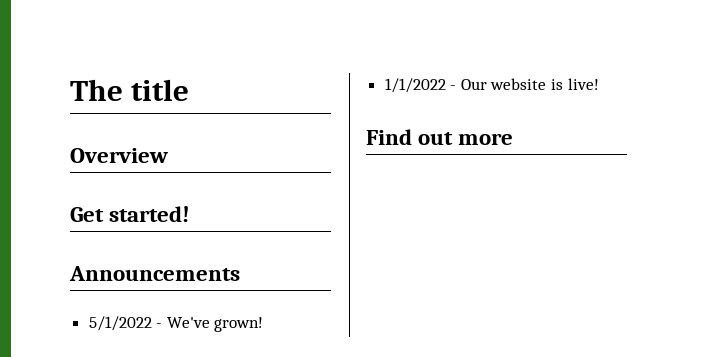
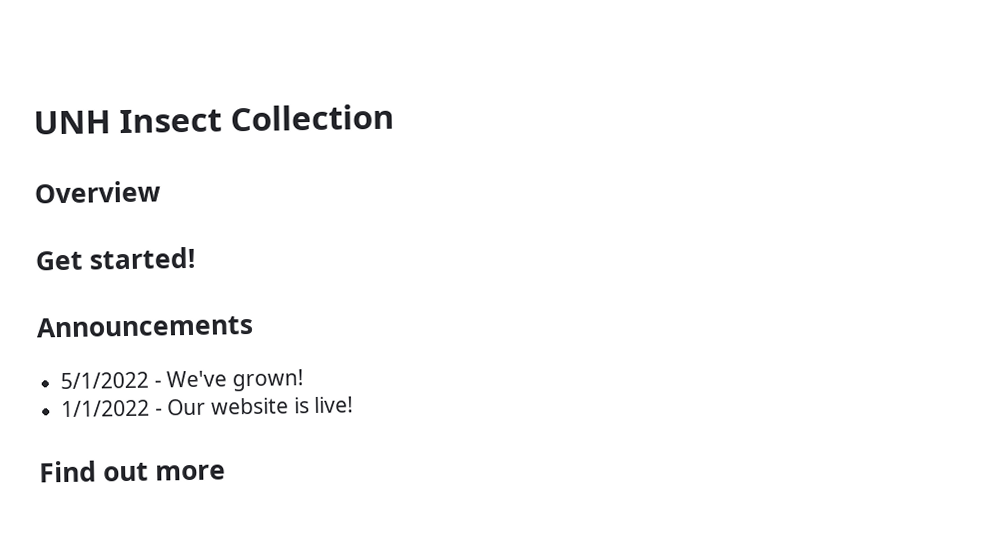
[70,79,190,101] The title -> [33,103,395,135] UNH Insect Collection

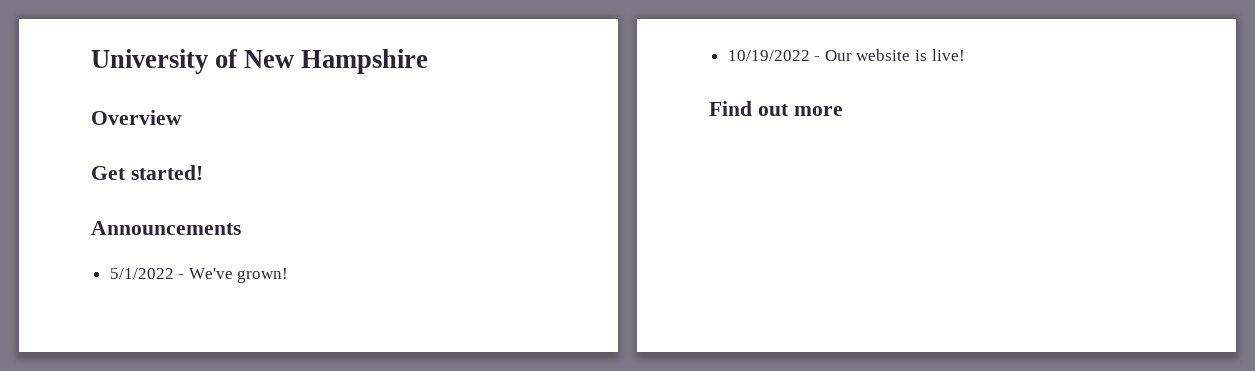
[33,103,395,135] UNH Insect Collection -> [91,49,429,74] University of New Hampshire
[61,399,151,418] 1/1/2022 -> [727,50,810,61] 10/19/2022

